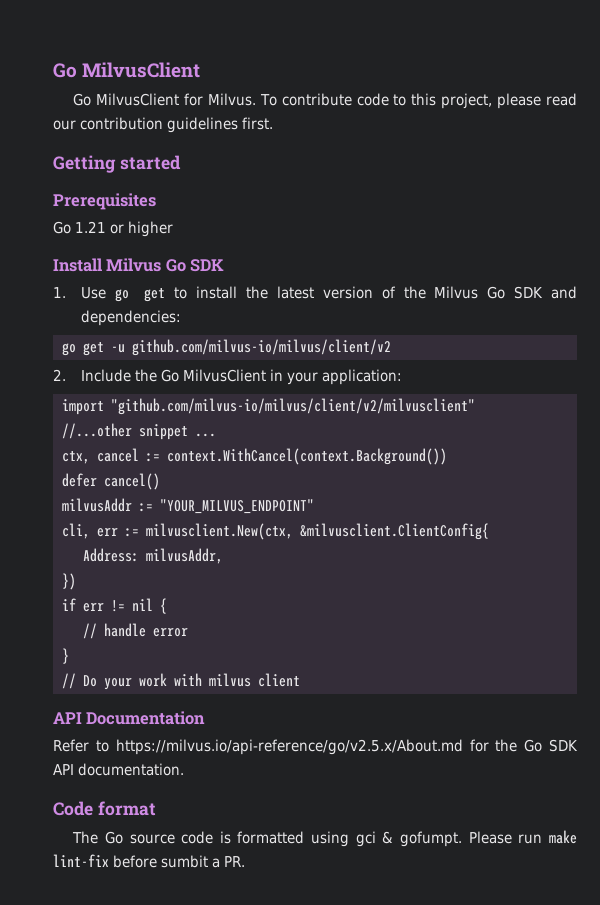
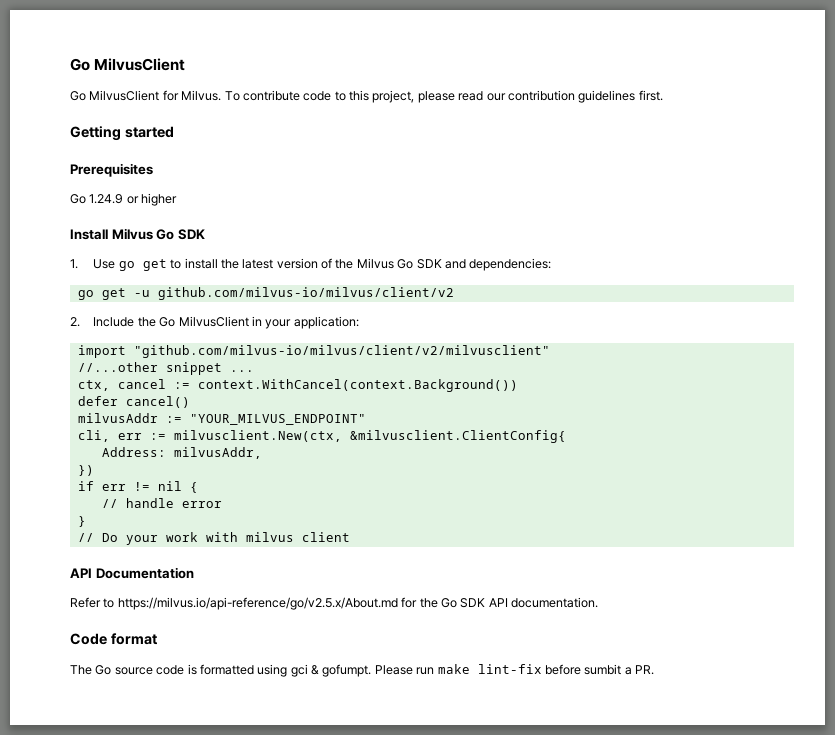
[75,221,107,233] 1.21 -> [89,194,124,204] 1.24.9

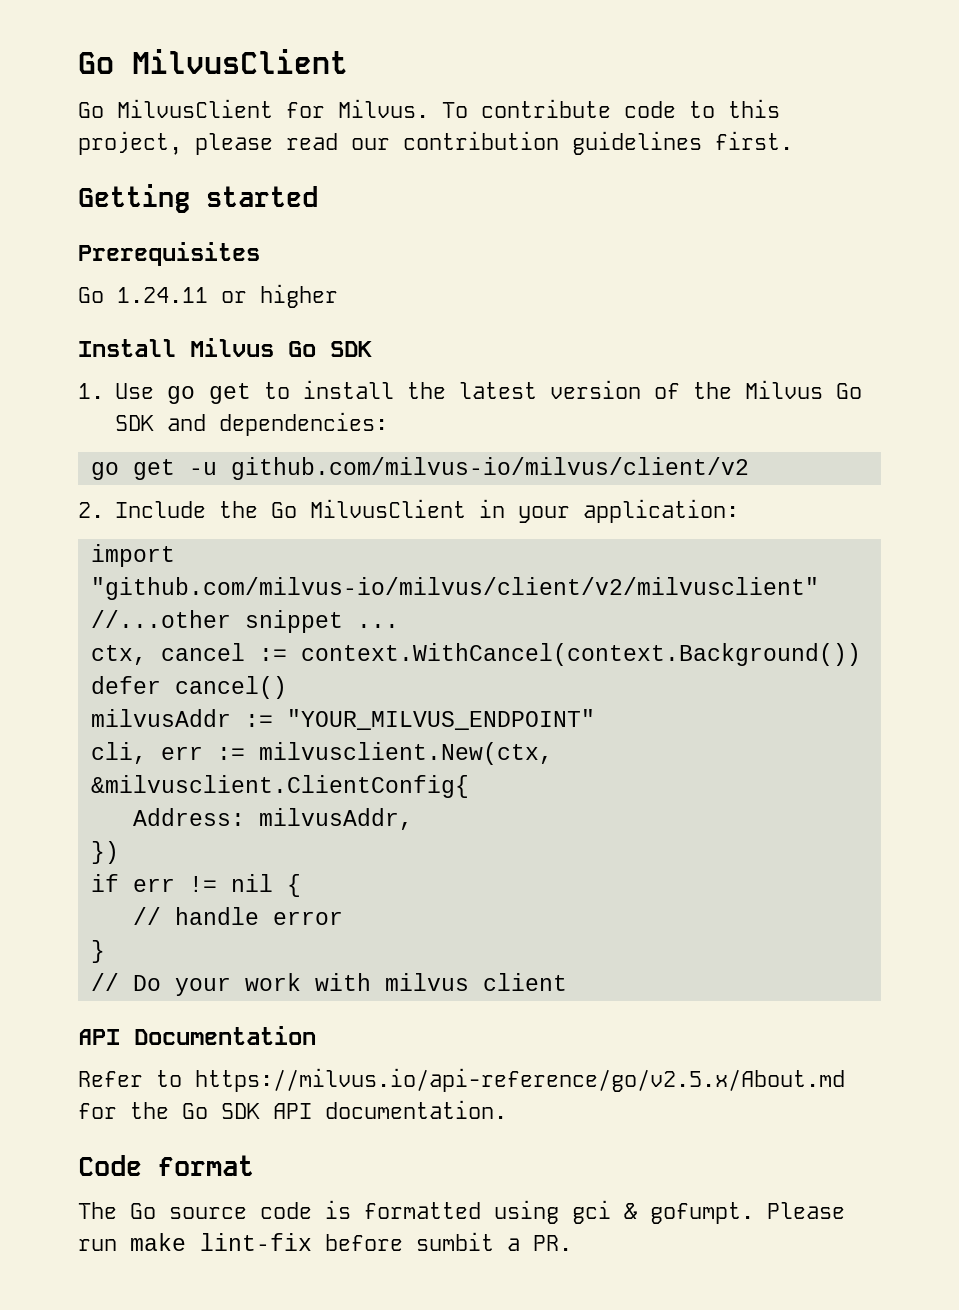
[89,194,124,204] 1.24.9 -> [117,287,208,303] 1.24.11

